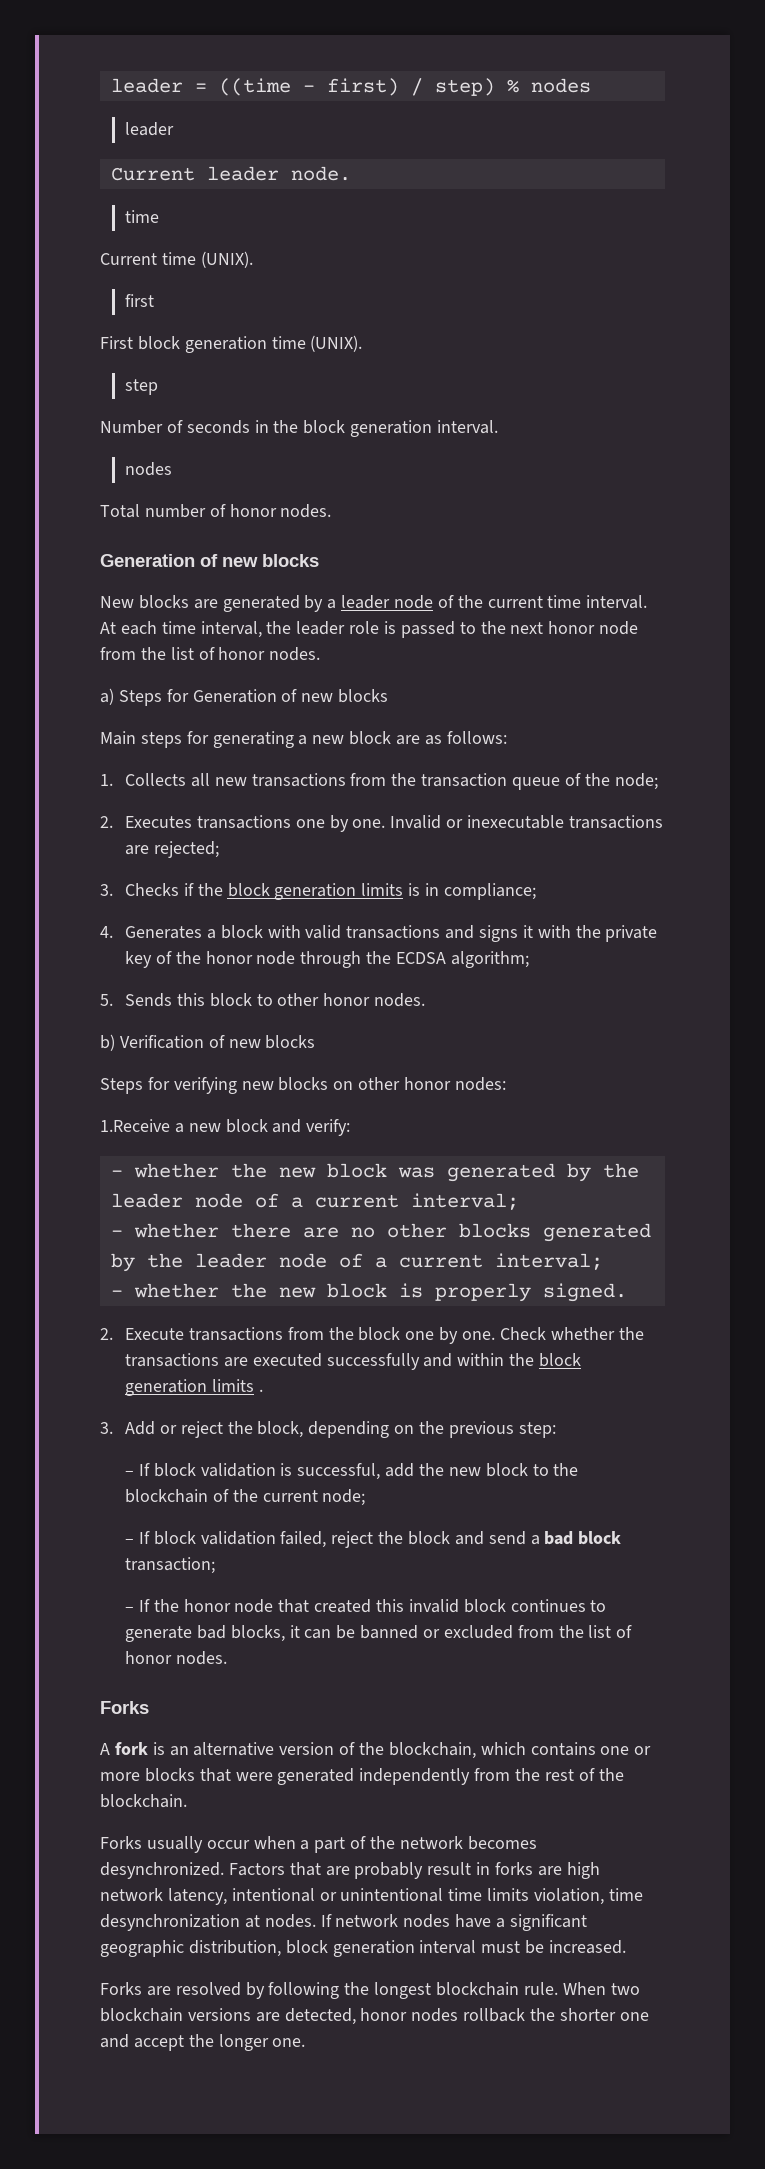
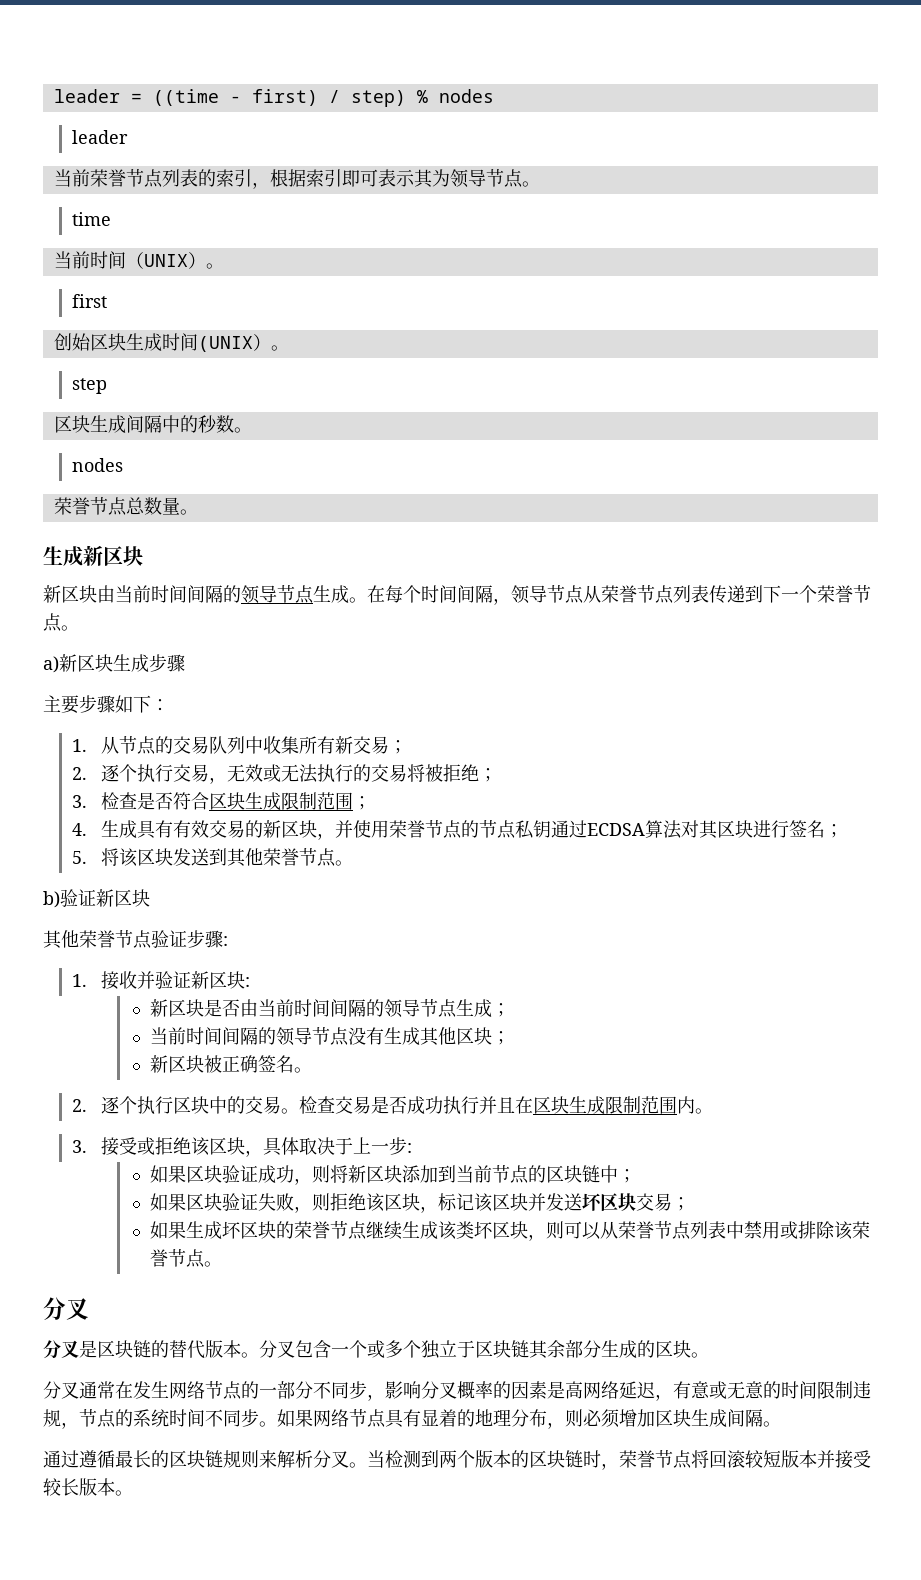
[110,166,351,181] [124,210,159,223] [100,251,253,268] [124,294,154,307] [100,335,363,353] [124,379,158,395] [100,420,499,437] [124,462,172,476] [100,504,332,518] [100,554,319,567] [100,595,648,612] [100,621,639,638] [100,647,321,661] [100,688,389,706] [100,731,507,748] [100,773,658,790] [100,815,663,832] [124,841,219,858] [100,883,536,900] [100,925,658,942] [124,951,529,968] [100,993,426,1007] [100,1034,316,1051] [100,1077,506,1094] [100,1119,351,1136] [110,1163,639,1182] [110,1193,519,1210] [110,1223,651,1242] [110,1253,603,1272] [110,1283,627,1302] [100,1327,644,1344] [124,1353,581,1370] [124,1379,263,1396] [100,1421,556,1438] [124,1463,579,1480] [124,1489,366,1506] [124,1531,622,1548] [124,1557,215,1574] [124,1599,607,1613] [124,1625,633,1642] [124,1651,227,1665] [100,1701,149,1714] [100,1742,652,1759] [100,1768,624,1785] [100,1794,187,1808] [100,1836,537,1853] [100,1862,600,1879] [100,1888,643,1905] [100,1914,587,1931] [100,1940,627,1957] [100,1982,640,1999] [100,2008,649,2025] [100,2034,306,2051] Current leader node. // time // Current time (UNIX). // first // First block generation time (UNIX). // step // Number of seconds in the block generation interval. // nodes // Total number of honor nodes. // Generation of new blocks // New blocks are generated by a leader node of the current time interval. At each time interval, the leader role is passed to the next honor node from the list of honor nodes. // a) Steps for Generation of new blocks // Main steps for generating a new block are as follows: // 1. Collects all new transactions from the transaction queue of the node; // 2. Executes transactions one by one. Invalid or inexecutable transactions are rejected; // 3. Checks if the block generation limits is in compliance; // 4. Generates a block with valid transactions and signs it with the private key of the honor node through the ECDSA algorithm; // 5. Sends this block to other honor nodes. // b) Verification of new blocks // Steps for verifying new blocks on other honor nodes: // 1.Receive a new block and verify: // – whether the new block was generated by the leader node of a current interval; // – whether there are no other blocks generated by the leader node of a current interval; // – whether the new block is properly signed. // 2. Execute transactions from the block one by one. Check whether the transactions are executed successfully and within the block generation limits . // 3. Add or reject the block, depending on the previous step: // – If block validation is successful, add the new block to the blockchain of the current node; // – If block validation failed, reject the block and send a bad block transaction; // – If the honor node that created this invalid block continues to generate bad blocks, it can be banned or excluded from the list of honor nodes. // Forks // A fork is an alternative version of the blockchain, which contains one or more blocks that were generated independently from the rest of the blockchain. // Forks usually occur when a part of the network becomes desynchronized. Factors that are probably result in forks are high network latency, intentional or unintentional time limits violation, time desynchronization at nodes. If network nodes have a significant geographic distribution, block generation interval must be increased. // Forks are resolved by following the longest blockchain rule. When two blockchain versions are detected, honor nodes rollback the shorter one and accept the longer one. -> [53,169,540,189] [71,212,111,226] [53,251,224,269] [71,294,107,308] [53,333,289,352] [71,378,107,394] [53,415,252,433] [71,458,123,472] [53,497,198,516] [43,545,143,566] [43,585,871,605] [43,613,79,632] [43,654,185,673] [43,695,169,714] [71,736,407,755] [71,764,497,784] [71,792,371,810] [71,820,843,840] [71,848,353,867] [43,889,150,908] [43,930,228,949] [71,971,250,990] [149,999,510,1018] [149,1027,510,1046] [149,1055,312,1073] [71,1096,713,1114] [71,1137,412,1157] [149,1165,636,1185] [149,1193,690,1213] [149,1221,870,1241] [149,1249,222,1268] [43,1297,89,1320] [43,1340,709,1359] [43,1381,871,1401] [43,1409,781,1429] [43,1450,871,1470] [43,1478,133,1496] 当前荣誉节点列表的索引，根据索引即可表示其为领导节点。 // time // 当前时间（UNIX）。 // first // 创始区块生成时间(UNIX）。 // step // 区块生成间隔中的秒数。 // nodes // 荣誉节点总数量。 // 生成新区块 // 新区块由当前时间间隔的领导节点生成。在每个时间间隔，领导节点从荣誉节点列表传递到下一个荣誉节点。 // a)新区块生成步骤 // 主要步骤如下： // 1.从节点的交易队列中收集所有新交易； // 2.逐个执行交易，无效或无法执行的交易将被拒绝； // 3.检查是否符合区块生成限制范围； // 4.生成具有有效交易的新区块，并使用荣誉节点的节点私钥通过ECDSA算法对其区块进行签名； // 5.将该区块发送到其他荣誉节点。 // b)验证新区块 // 其他荣誉节点验证步骤: // 1.接收并验证新区块: // 新区块是否由当前时间间隔的领导节点生成； // 当前时间间隔的领导节点没有生成其他区块； // 新区块被正确签名。 // 2.逐个执行区块中的交易。检查交易是否成功执行并且在区块生成限制范围内。 // 3.接受或拒绝该区块，具体取决于上一步: // 如果区块验证成功，则将新区块添加到当前节点的区块链中； // 如果区块验证失败，则拒绝该区块，标记该区块并发送坏区块交易； // 如果生成坏区块的荣誉节点继续生成该类坏区块，则可以从荣誉节点列表中禁用或排除该荣誉节点。 // 分叉 // 分叉是区块链的替代版本。分叉包含一个或多个独立于区块链其余部分生成的区块。 // 分叉通常在发生网络节点的一部分不同步，影响分叉概率的因素是高网络延迟，有意或无意的时间限制违规，节点的系统时间不同步。如果网络节点具有显着的地理分布，则必须增加区块生成间隔。 // 通过遵循最长的区块链规则来解析分叉。当检测到两个版本的区块链时，荣誉节点将回滚较短版本并接受较长版本。

